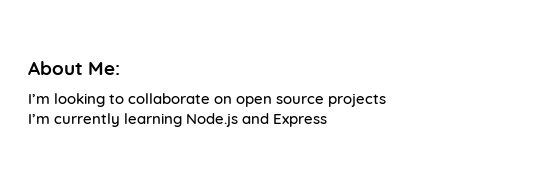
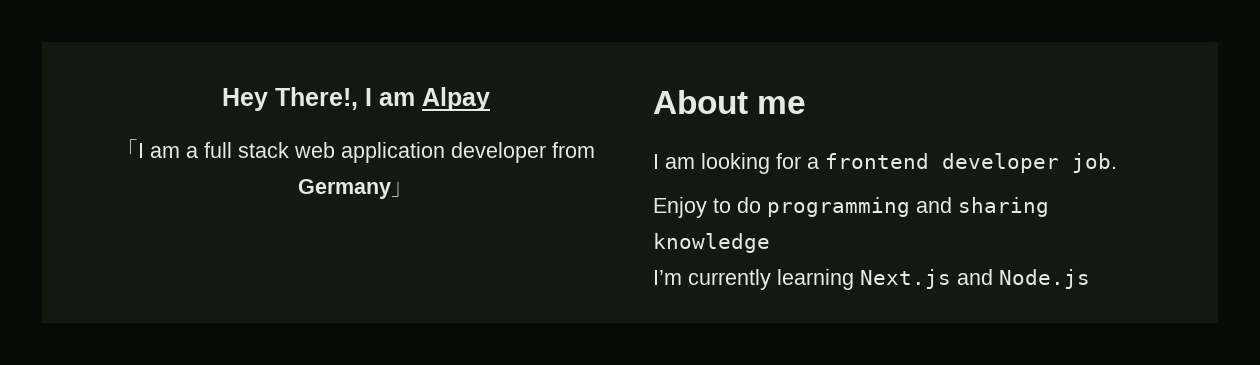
[28,61,121,75] [28,93,387,107] About Me: // I’m looking to collaborate on open source projects -> [221,87,490,111] [116,139,595,163] [298,179,413,199] [653,90,807,114] [653,153,1117,174] [653,197,1049,218] [653,233,770,253] Hey There!, I am Alpay // 「I am a full stack web application developer from Germany」 // About me // I am looking for a frontend developer job. // Enjoy to do programming and sharing knowledge
[186,113,328,127] Node.js and Express -> [860,269,1090,289] Next.js and Node.js

